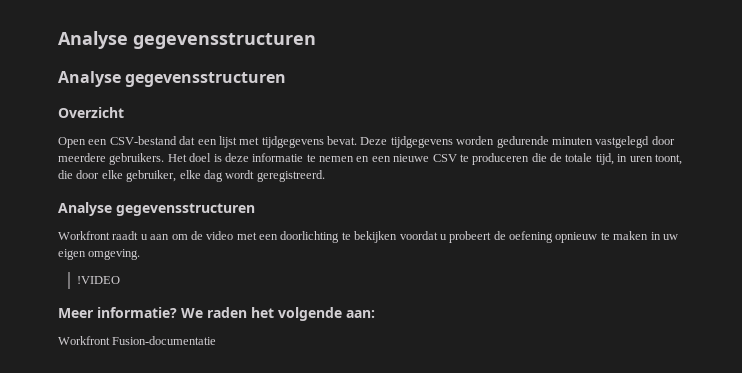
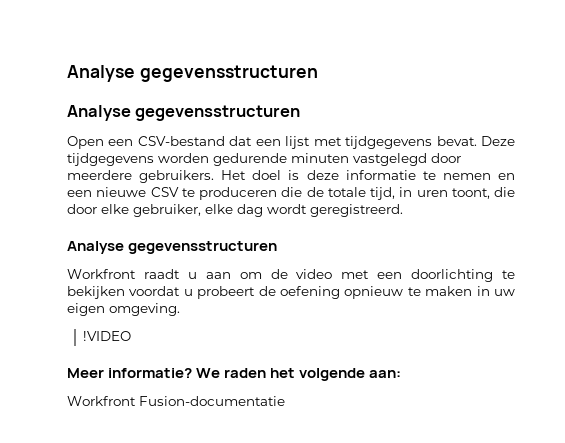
[58,107,124,118] // Overzicht -> (301, 113) none

